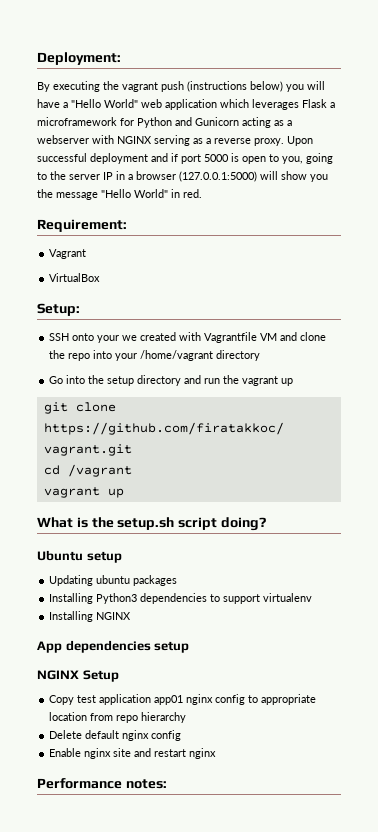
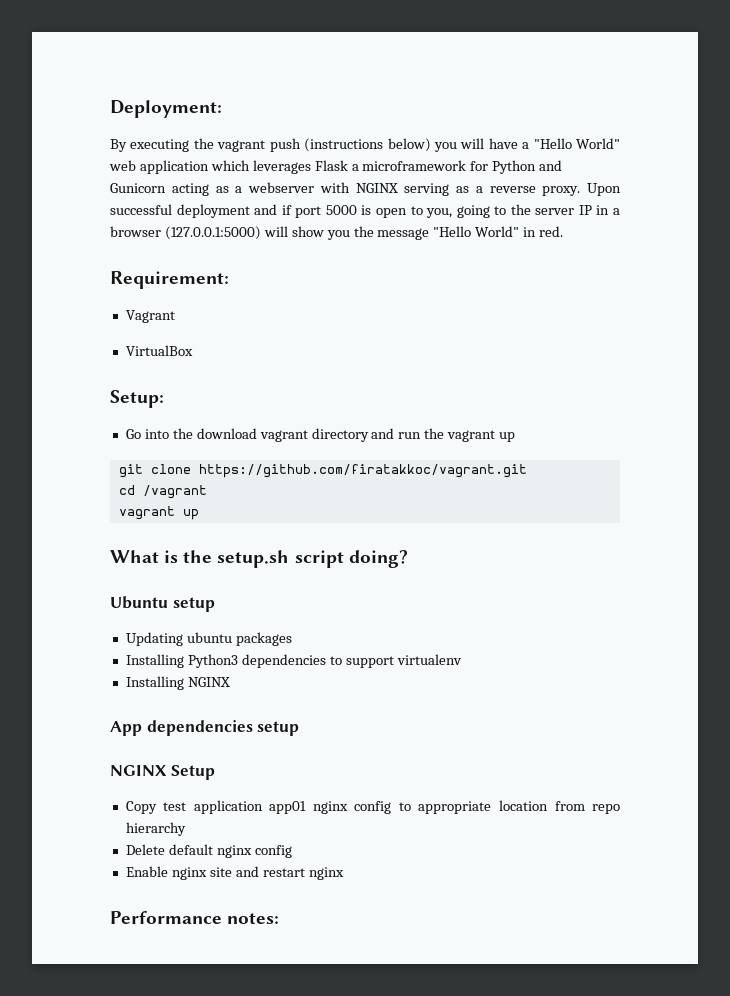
[49,332,327,343] [49,350,261,361] // SSH onto your we created with Vagrantfile VM and clone the repo into your /home/vagrant directory -> (164, 399) none
[107,376,135,386] setup -> [196,428,308,442] download vagrant

